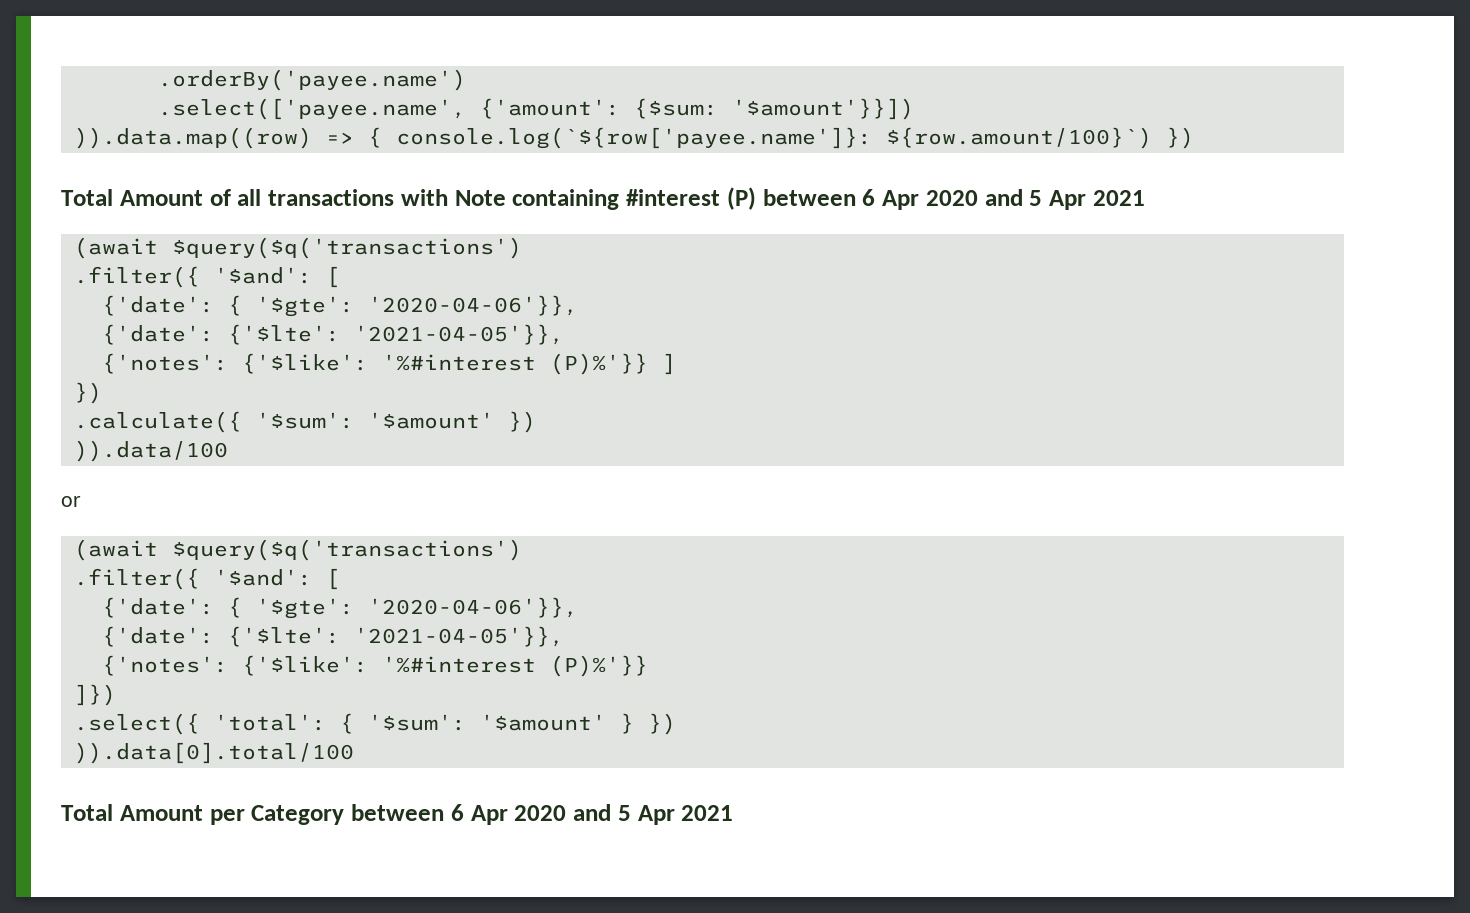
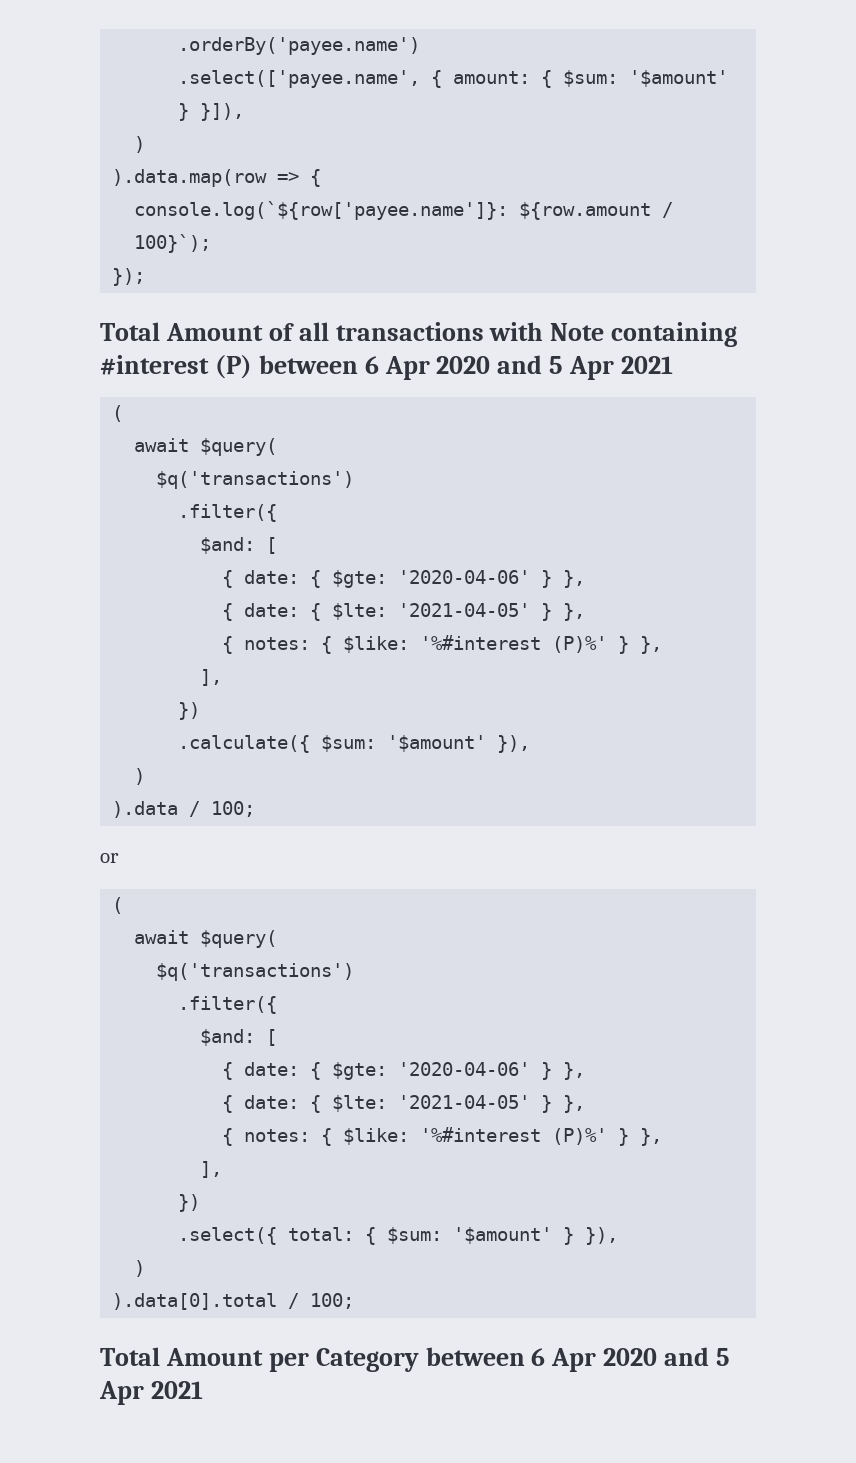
[479,98,914,120] [73,127,1194,149] {'amount': {$sum: '$amount'}}]) // )).data.map((row) => { console.log(`${row['payee.name']}: ${row.amount/100}`) }) -> [431,70,729,88] [178,103,245,121] [134,136,146,153] [112,169,322,187] [134,201,674,220] [134,234,212,253] [112,268,146,286] { amount: { $sum: '$amount' } }]), // ) // ).data.map(row => { // console.log(`${row['payee.name']}: ${row.amount / 100}`); // });
[73,237,522,259] [73,266,340,288] [101,295,578,317] [101,324,564,345] [101,353,676,375] [73,382,102,404] [73,411,536,433] [73,440,228,462] [61,496,81,507] [73,539,522,561] [73,568,340,590] [101,597,578,619] [101,626,564,647] [101,655,648,677] [73,684,116,706] [73,713,676,735] [73,742,354,764] (await $query($q('transactions') // .filter({ '$and': [ // {'date': { '$gte': '2020-04-06'}}, // {'date': {'$lte': '2021-04-05'}}, // {'notes': {'$like': '%#interest (P)%'}} ] // }) // .calculate({ '$sum': '$amount' }) // )).data/100 // or // (await $query($q('transactions') // .filter({ '$and': [ // {'date': { '$gte': '2020-04-06'}}, // {'date': {'$lte': '2021-04-05'}}, // {'notes': {'$like': '%#interest (P)%'}} // ]}) // .select({ 'total': { '$sum': '$amount' } }) // )).data[0].total/100 -> [112,405,124,422] [134,438,278,456] [156,471,355,489] [178,504,278,522] [200,537,278,554] [222,570,586,588] [222,603,586,621] [222,635,663,654] [200,669,223,686] [178,702,201,720] [178,735,531,753] [134,768,146,785] [112,801,256,818] [100,853,119,863] [112,897,124,914] [134,930,278,948] [156,963,355,981] [178,996,278,1014] [200,1029,278,1046] [222,1062,586,1080] [222,1095,586,1113] [222,1127,663,1146] [200,1161,223,1178] [178,1194,201,1212] [178,1227,619,1245] [134,1260,146,1277] [112,1293,355,1310] ( // await $query( // $q('transactions') // .filter({ // $and: [ // { date: { $gte: '2020-04-06' } }, // { date: { $lte: '2021-04-05' } }, // { notes: { $like: '%#interest (P)%' } }, // ], // }) // .calculate({ $sum: '$amount' }), // ) // ).data / 100; // or // ( // await $query( // $q('transactions') // .filter({ // $and: [ // { date: { $gte: '2020-04-06' } }, // { date: { $lte: '2021-04-05' } }, // { notes: { $like: '%#interest (P)%' } }, // ], // }) // .select({ total: { $sum: '$amount' } }), // ) // ).data[0].total / 100;

